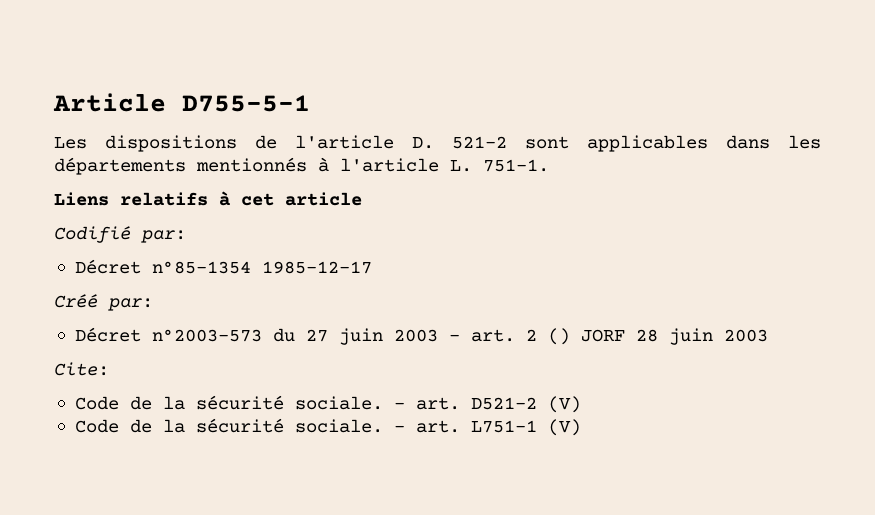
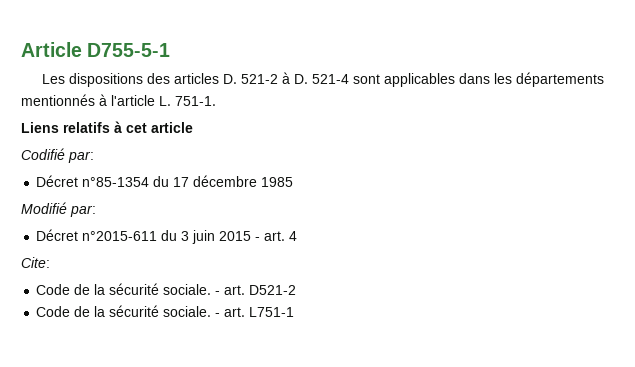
[255,135,507,149] de l'article D. 521-2 -> [146,72,349,84] des articles D. 521-2 à D. 521-4
[261,261,372,274] [54,294,153,311] [74,327,768,345] 1985-12-17 // Créé par: // Décret n°2003-573 du 27 juin 2003 - art. 2 () JORF 28 juin 2003 -> [153,175,294,187] [21,202,96,217] [36,229,298,244] du 17 décembre 1985 // Modifié par: // Décret n°2015-611 du 3 juin 2015 - art. 4
[547,396,581,413] (V) -> (297, 290) none
[547,419,581,436] (V) -> (295, 312) none

